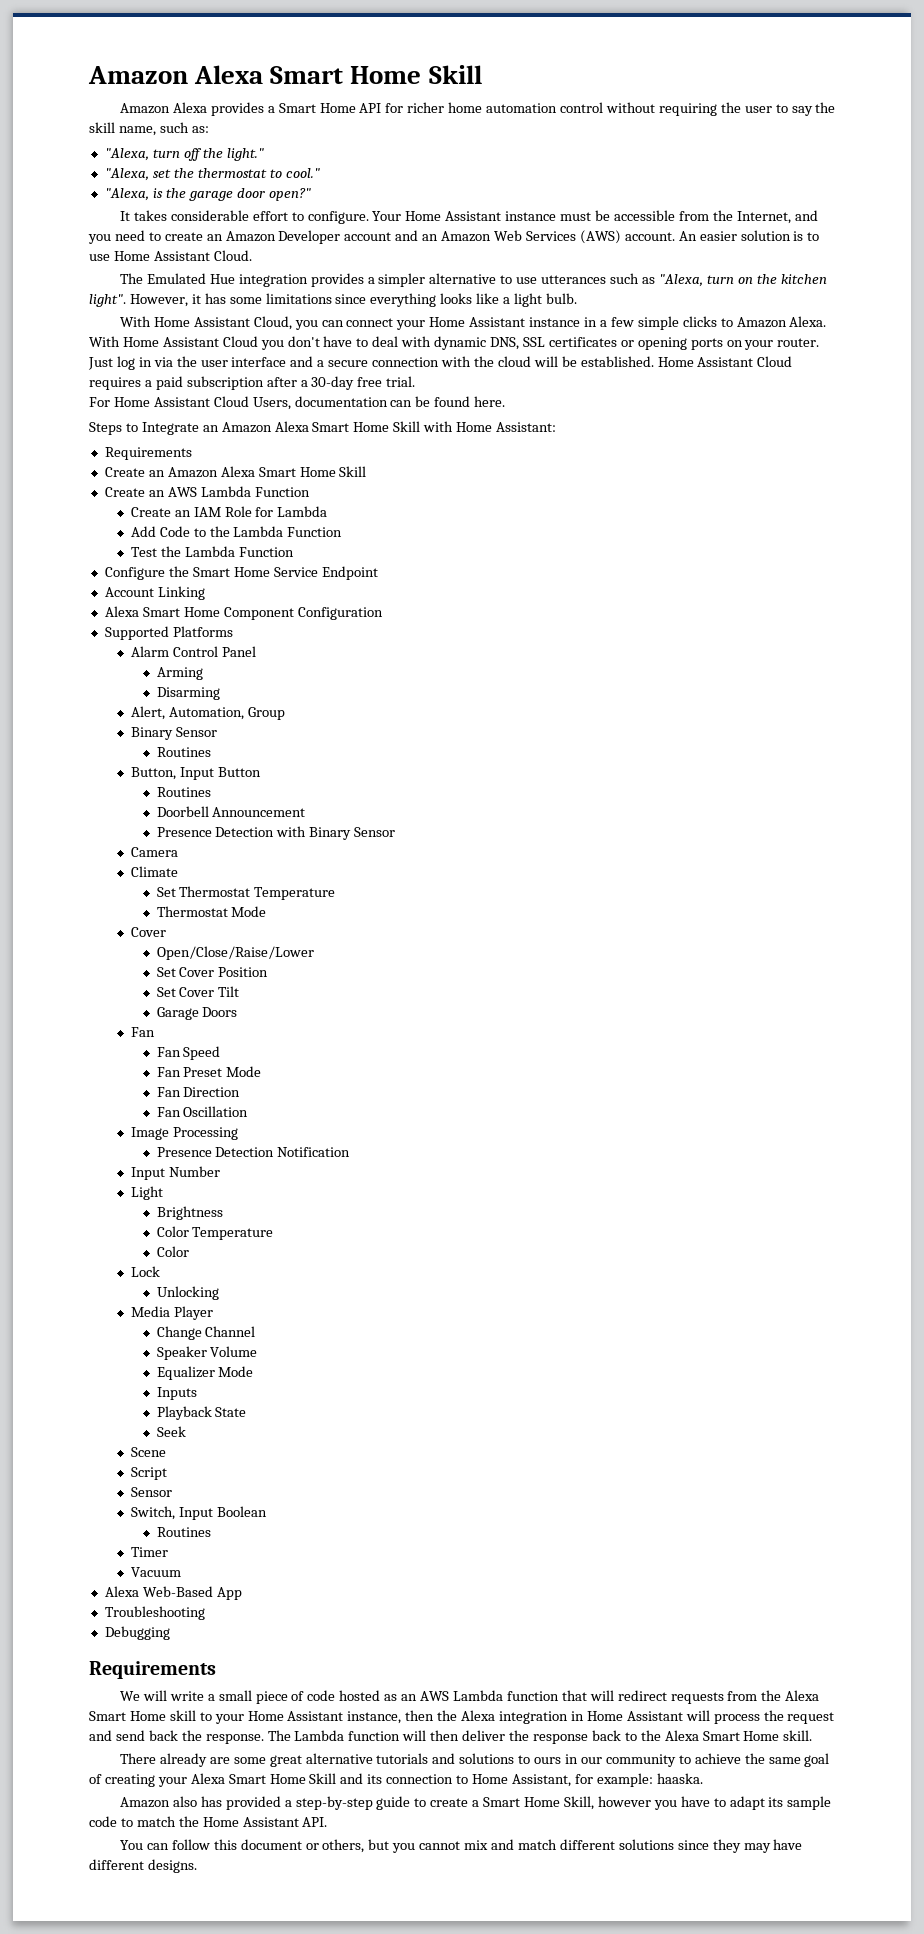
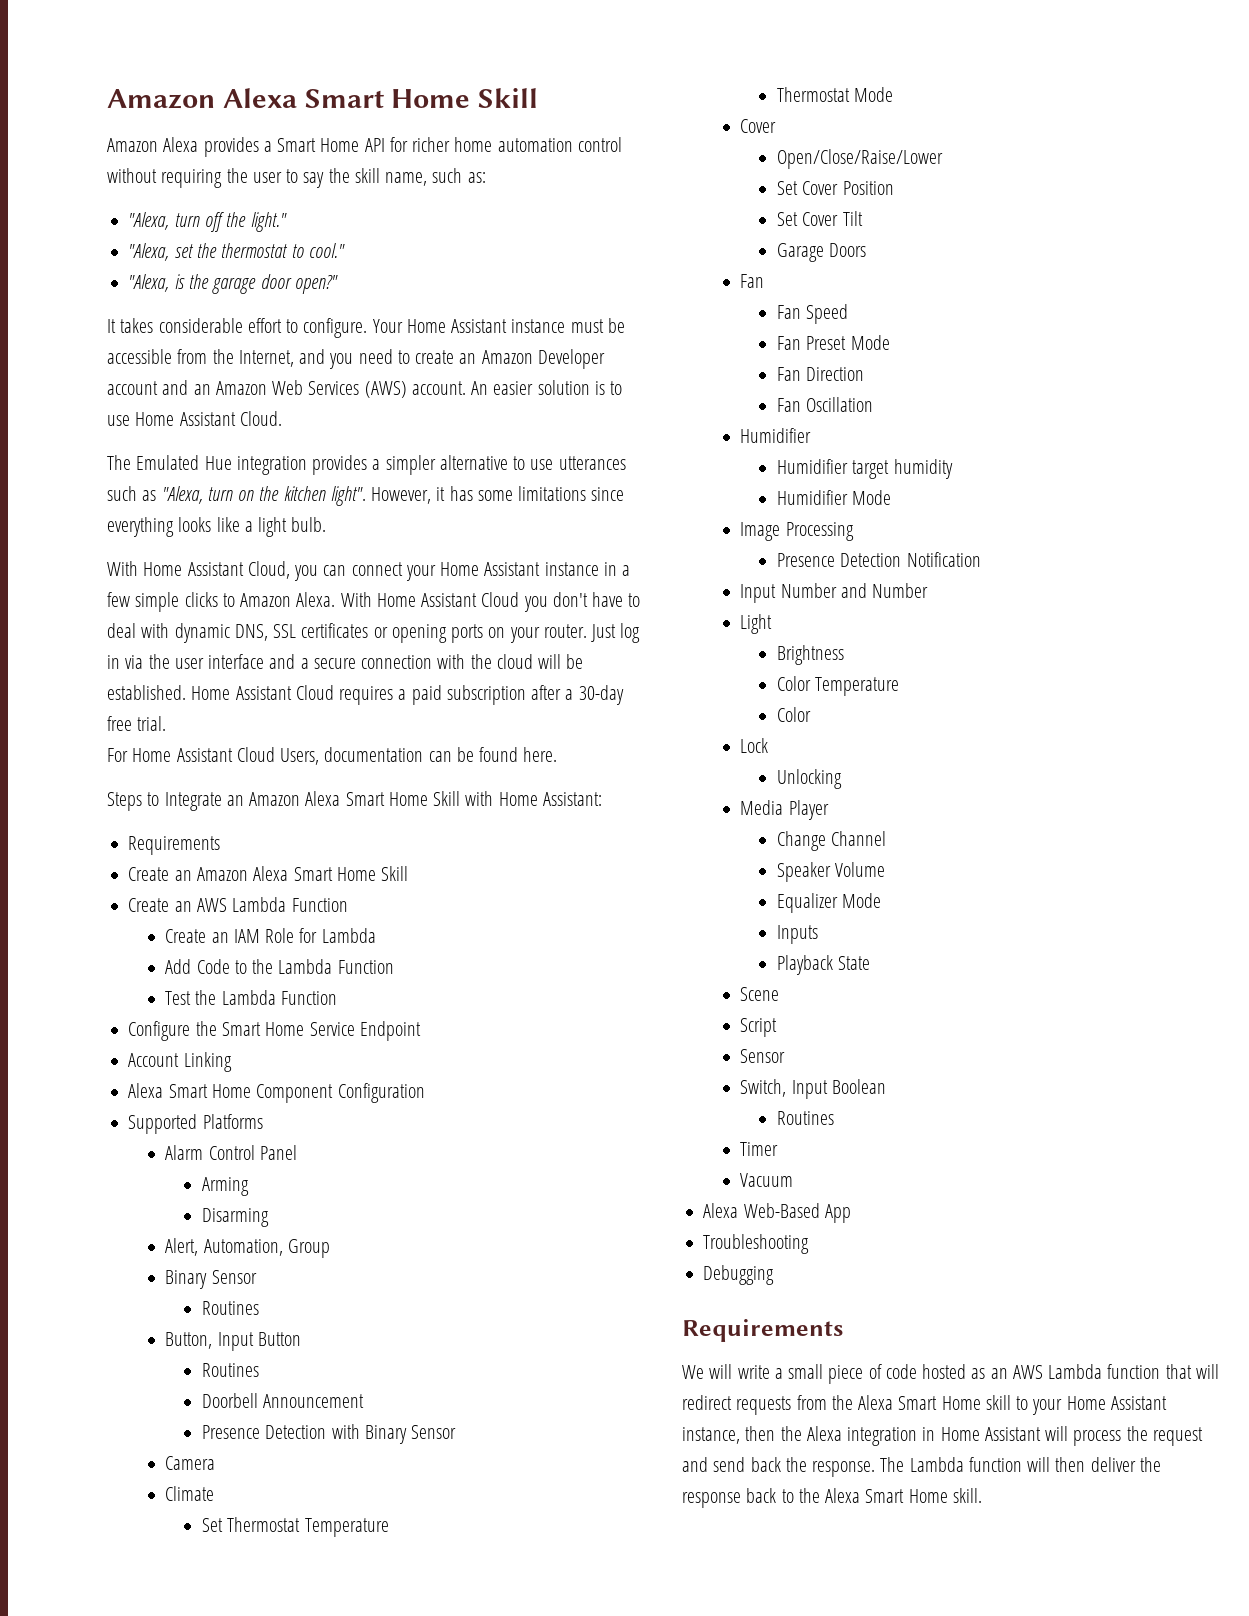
(249, 1111) none -> [740,428,812,443] [777,459,953,479] [777,490,892,505] // Humidifier // Humidifier target humidity // Humidifier Mode
(220, 1171) none -> [840,583,929,598] and Number
[156,1426,186,1437] // Seek -> (871, 963) none
[119,1753,830,1767] [89,1773,703,1787] [119,1796,832,1810] [89,1816,328,1827] [119,1839,803,1853] [89,1859,197,1873] // There already are some great alternative tutorials and solutions to ours in our community to achieve the same goal of creating your Alexa Smart Home Skill and its connection to Home Assistant, for example: haaska. // Amazon also has provided a step-by-step guide to create a Smart Home Skill, however you have to adapt its sample code to match the Home Assistant API. // You can follow this document or others, but you cannot mix and match different solutions since they may have different designs. -> (982, 1495) none

